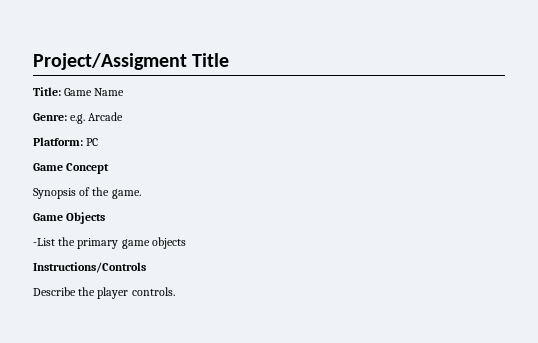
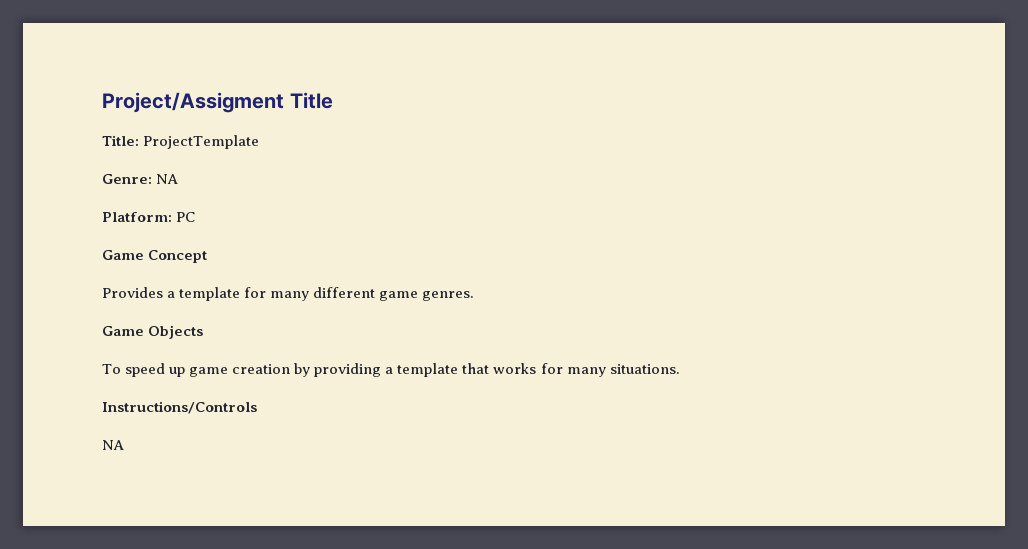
[64,88,125,96] Game Name -> [143,135,260,149] ProjectTemplate
[70,112,124,124] e.g. Arcade -> [156,174,179,184] NA
[33,187,141,199] [33,212,106,224] [33,237,186,249] [33,262,146,273] [33,287,175,299] Synopsis of the game. // Game Objects // -List the primary game objects // Instructions/Controls // Describe the player controls. -> [102,287,475,301] [102,325,204,339] [102,363,680,377] [102,401,257,414] [102,440,124,450] Provides a template for many different game genres. // Game Objects // To speed up game creation by providing a template that works for many situations. // Instructions/Controls // NA

